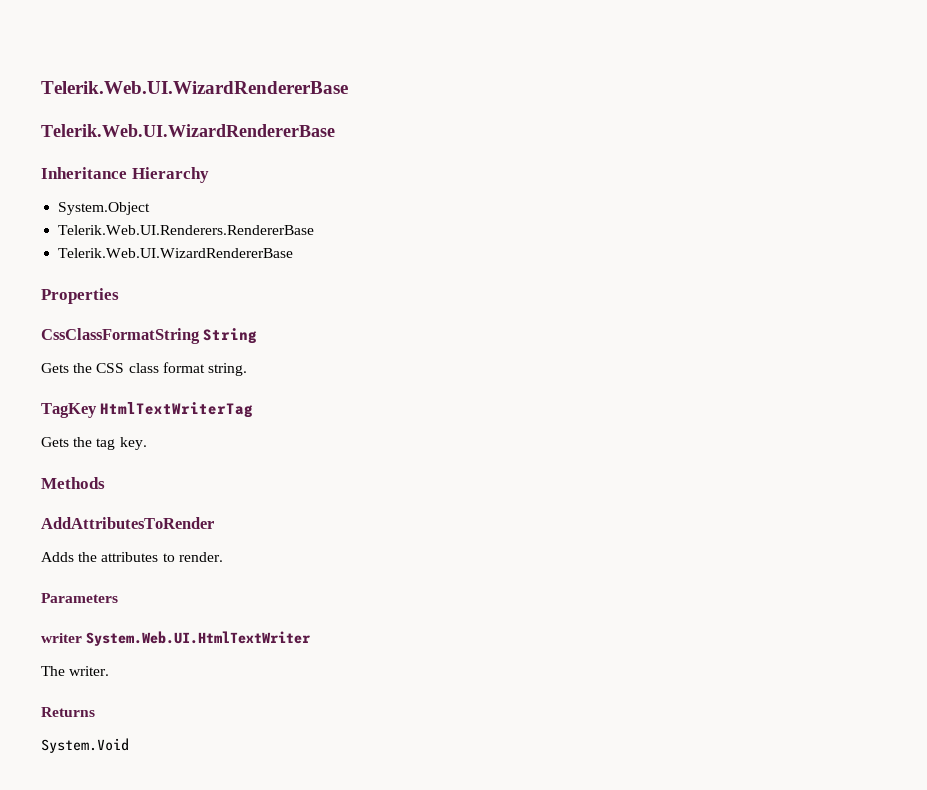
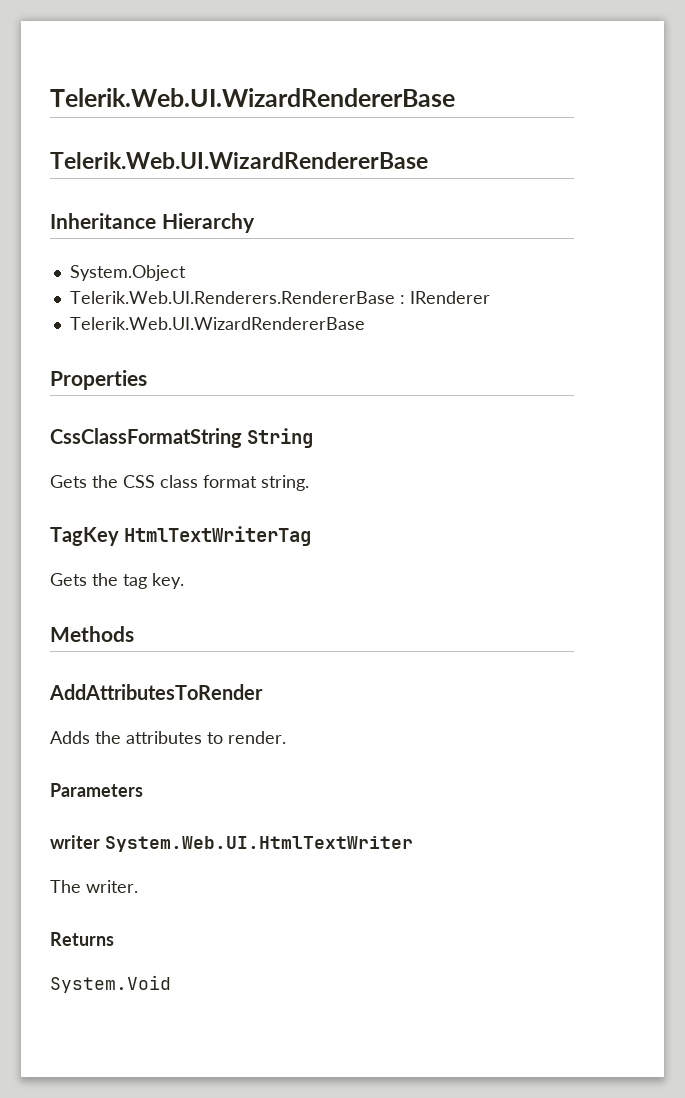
(315, 230) none -> [399,291,490,304] : IRenderer

